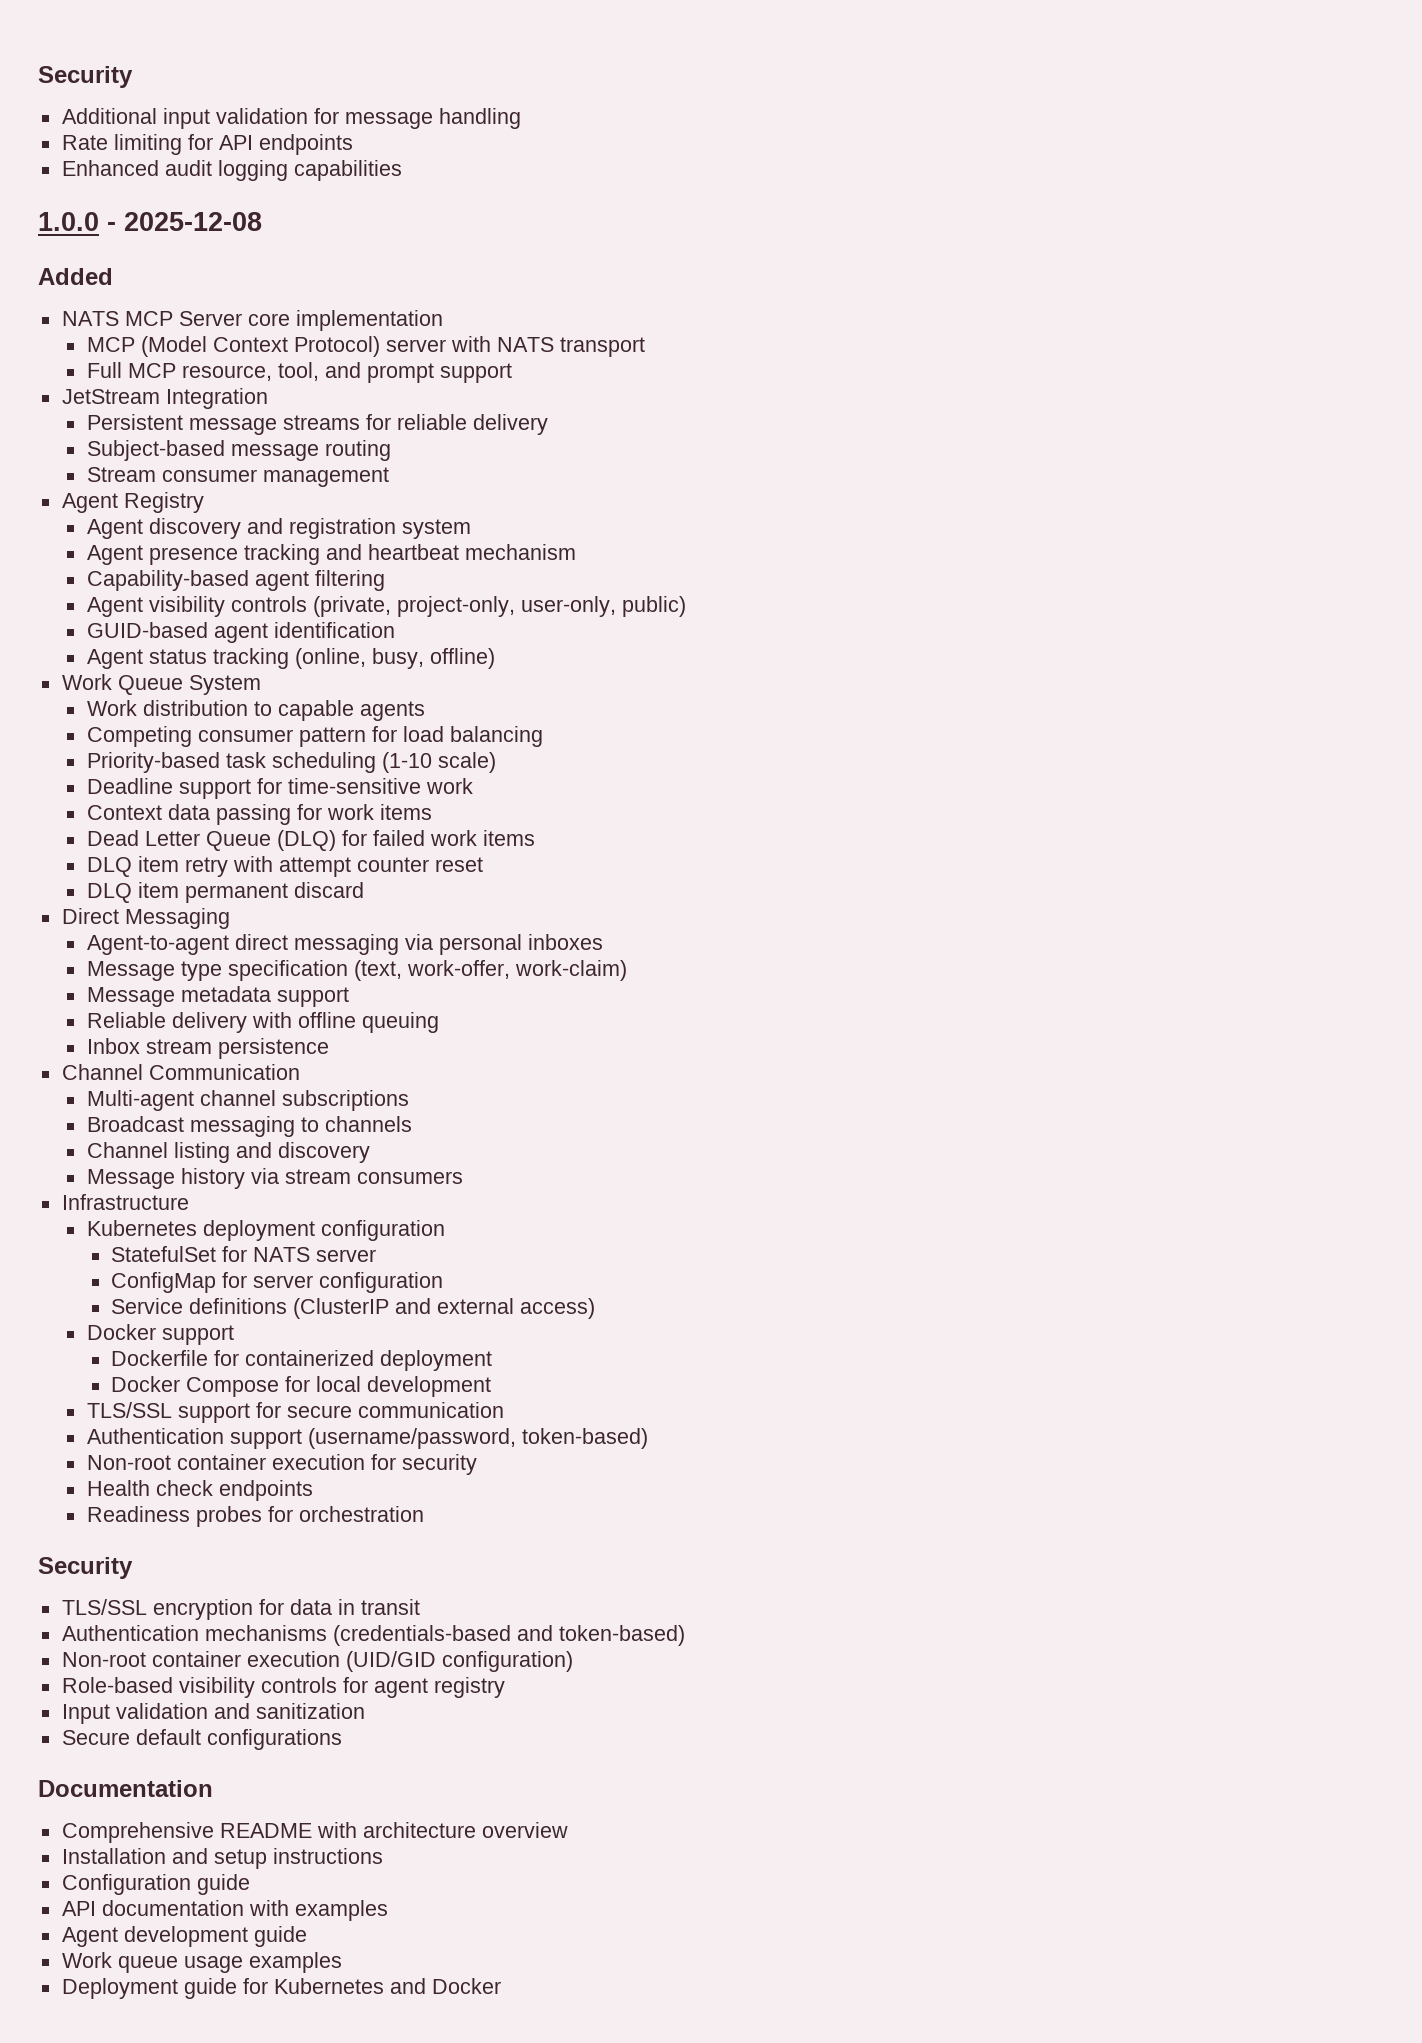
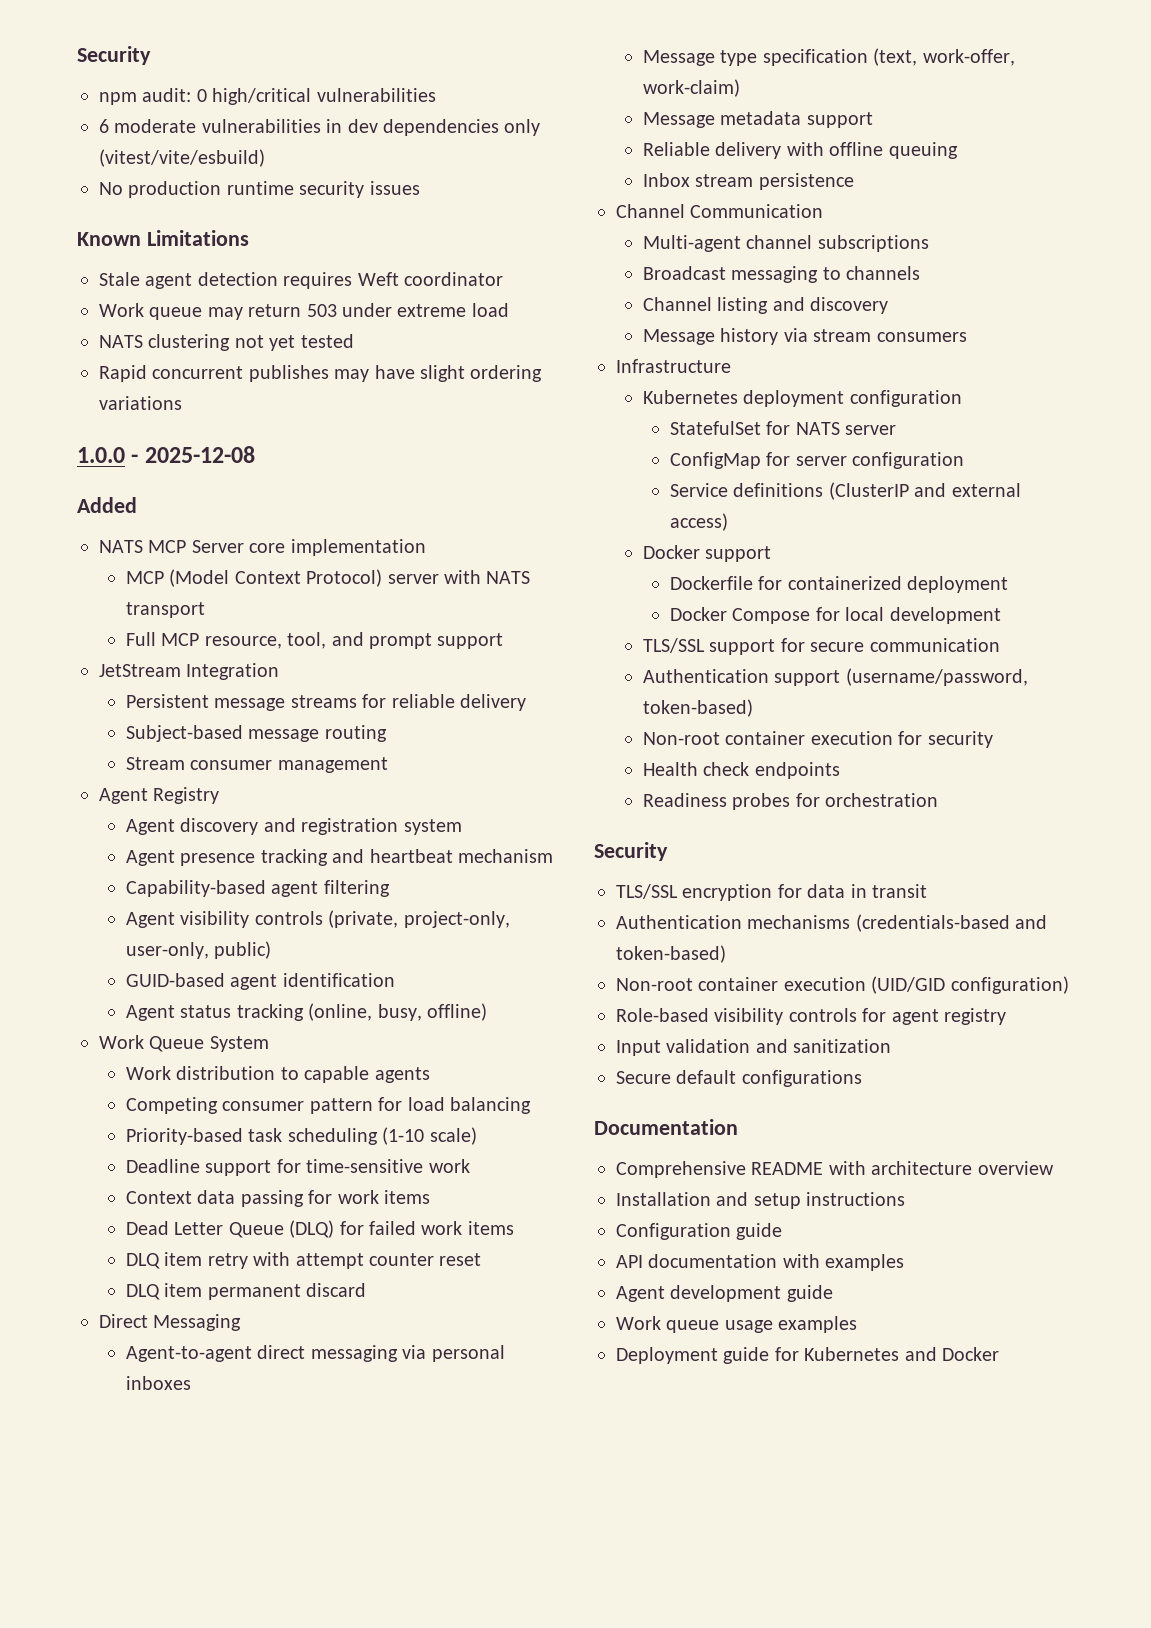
[38,66,133,88] [61,108,521,129] [61,134,353,155] [61,160,402,181] Security // Additional input validation for message handling // Rate limiting for API endpoints // Enhanced audit logging capabilities -> [77,46,151,65] [99,88,436,105] [99,119,541,136] [99,149,265,167] [99,181,420,198] [77,230,249,246] [99,272,503,289] [99,303,509,320] [99,334,354,351] [99,365,543,382] [99,396,182,410] Security // npm audit: 0 high/critical vulnerabilities // 6 moderate vulnerabilities in dev dependencies only (vitest/vite/esbuild) // No production runtime security issues // Known Limitations // Stale agent detection requires Weft coordinator // Work queue may return 503 under extreme load // NATS clustering not yet tested // Rapid concurrent publishes may have slight ordering variations

